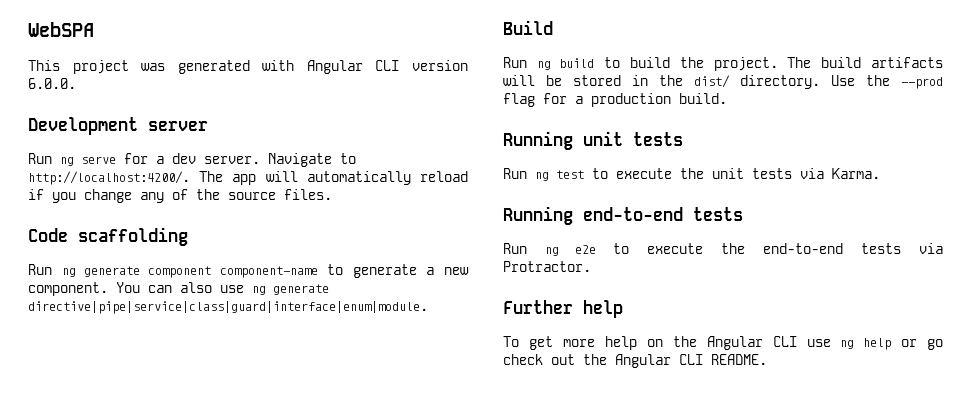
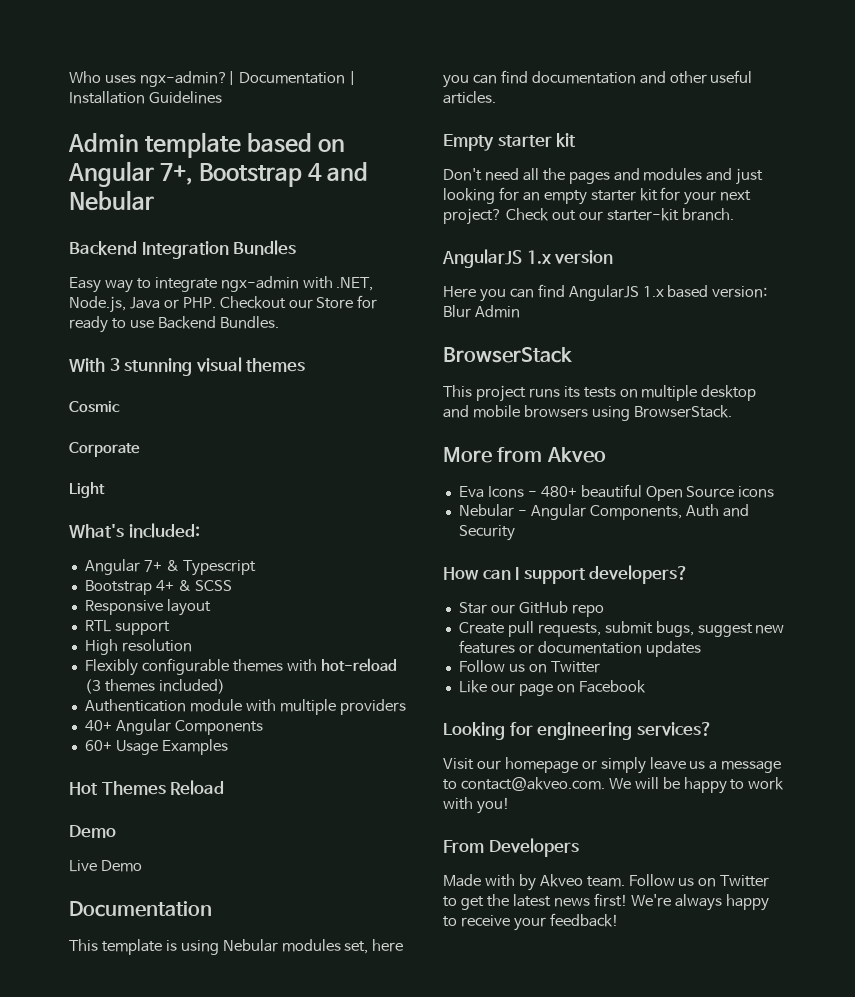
[28,22,94,37] [28,60,468,74] [28,78,76,89] [28,117,208,135] [28,153,356,167] [28,171,468,185] [28,189,332,203] [28,227,188,246] [28,264,469,278] [28,282,329,296] [28,301,428,314] [503,20,553,35] [503,57,943,71] [503,75,943,89] [503,93,727,107] [503,131,683,150] [503,168,880,181] [503,206,743,225] [503,243,943,256] [503,261,591,272] [503,300,623,318] [503,336,944,350] [503,354,767,368] WebSPA // This project was generated with Angular CLI version 6.0.0. // Development server // Run ng serve for a dev server. Navigate to http://localhost:4200/. The app will automatically reload if you change any of the source files. // Code scaffolding // Run ng generate component component-name to generate a new component. You can also use ng generate directive|pipe|service|class|guard|interface|enum|module. // Build // Run ng build to build the project. The build artifacts will be stored in the dist/ directory. Use the --prod flag for a production build. // Running unit tests // Run ng test to execute the unit tests via Karma. // Running end-to-end tests // Run ng e2e to execute the end-to-end tests via Protractor. // Further help // To get more help on the Angular CLI use ng help or go check out the Angular CLI README. -> [69,71,356,87] [69,91,222,104] [68,132,346,158] [68,161,369,187] [69,190,154,211] [69,240,297,259] [69,276,374,293] [69,295,378,313] [69,316,279,333] [69,357,306,376] [69,401,120,413] [69,442,140,457] [69,482,105,498] [69,523,200,538] [84,559,256,576] [84,580,232,595] [84,599,211,616] [84,620,170,635] [84,639,192,655] [84,658,397,676] [84,679,225,694] [84,699,406,715] [84,719,263,735] [84,739,228,755] [69,780,225,795] [69,825,116,838] [69,860,142,872] [69,901,212,917] [69,939,404,955] [443,70,753,88] [443,91,496,104] [443,133,577,151] [443,168,764,185] [443,187,752,205] [443,208,734,225] [442,249,614,268] [443,284,768,302] [443,305,520,318] [443,347,572,363] [443,385,757,402] [443,405,732,421] [443,447,606,463] [458,484,775,501] [458,504,749,520] [458,525,515,541] [443,565,689,584] [458,601,604,617] [458,621,785,637] [458,640,701,657] [458,660,600,673] [458,680,646,696] [443,722,712,740] [443,757,782,774] [443,777,785,794] [443,797,510,814] [443,838,579,857] [443,874,770,891] [443,893,770,911] [443,913,619,931] Who uses ngx-admin?| Documentation | Installation Guidelines // Admin template based on Angular 7+, Bootstrap 4 and Nebular // Backend Integration Bundles // Easy way to integrate ngx-admin with .NET, Node.js, Java or PHP. Checkout our Store for ready to use Backend Bundles. // With 3 stunning visual themes // Cosmic // Corporate // Light // What's included: // Angular 7+ & Typescript // Bootstrap 4+ & SCSS // Responsive layout // RTL support // High resolution // Flexibly configurable themes with hot-reload (3 themes included) // Authentication module with multiple providers // 40+ Angular Components // 60+ Usage Examples // Hot Themes Reload // Demo // Live Demo // Documentation // This template is using Nebular modules set, here you can find documentation and other useful articles. // Empty starter kit // Don't need all the pages and modules and just looking for an empty starter kit for your next project? Check out our starter-kit branch. // AngularJS 1.x version // Here you can find AngularJS 1.x based version: Blur Admin // BrowserStack // This project runs its tests on multiple desktop and mobile browsers using BrowserStack. // More from Akveo // Eva Icons - 480+ beautiful Open Source icons // Nebular - Angular Components, Auth and Security // How can I support developers? // Star our GitHub repo // Create pull requests, submit bugs, suggest new features or documentation updates // Follow us on Twitter // Like our page on Facebook // Looking for engineering services? // Visit our homepage or simply leave us a message to contact@akveo.com. We will be happy to work with you! // From Developers // Made with by Akveo team. Follow us on Twitter to get the latest news first! We're always happy to receive your feedback!

